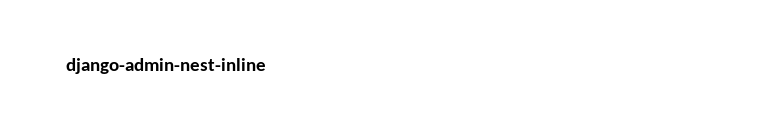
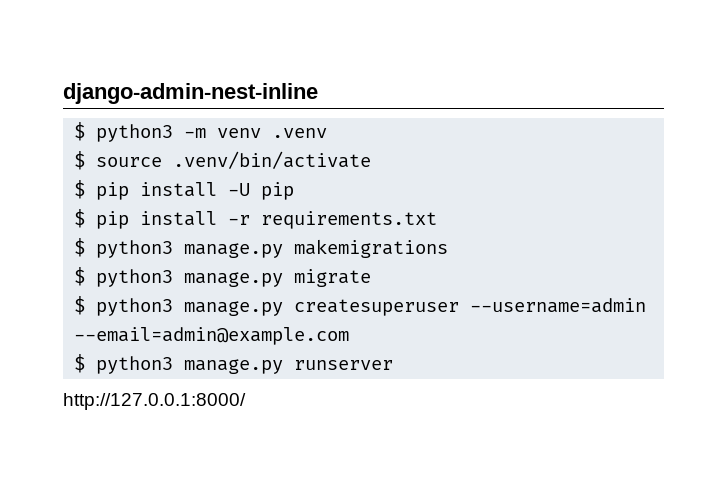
(266, 66) none -> [74,122,328,142] [74,151,372,170] [74,180,295,200] [74,209,438,229] [74,238,449,258] [74,267,372,287] [74,296,647,316] [74,327,350,345] [74,354,394,374] [63,393,246,410] // $ python3 -m venv .venv // $ source .venv/bin/activate // $ pip install -U pip // $ pip install -r requirements.txt // $ python3 manage.py makemigrations // $ python3 manage.py migrate // $ python3 manage.py createsuperuser --username=admin --email=admin@example.com // $ python3 manage.py runserver // http://127.0.0.1:8000/

